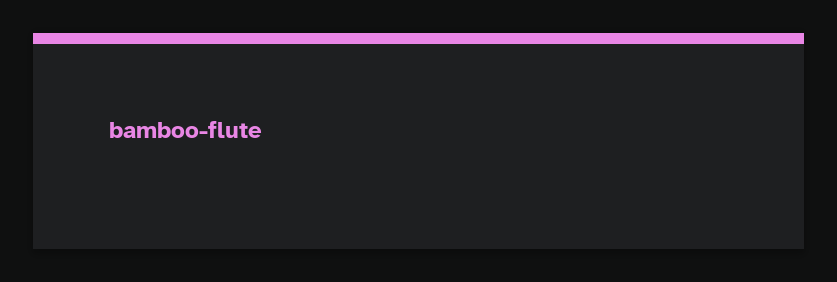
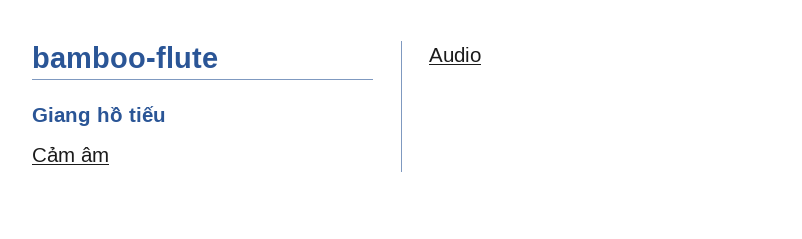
(262, 129) none -> [32,106,166,126] [32,146,109,162] [429,47,481,62] // Giang hồ tiếu // Cảm âm // Audio

